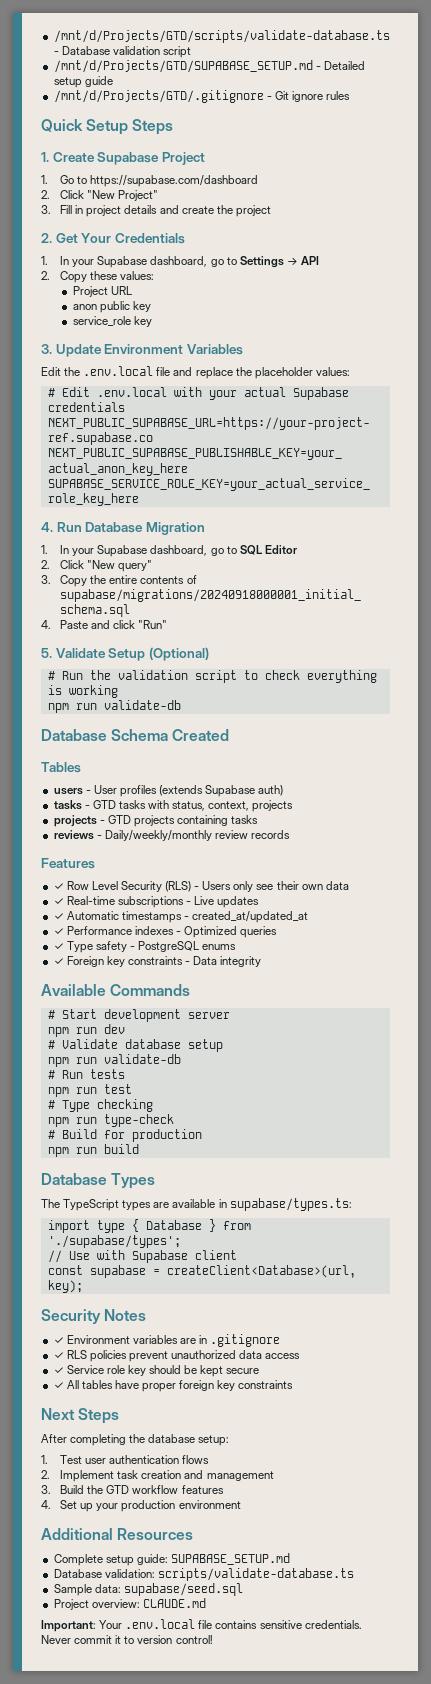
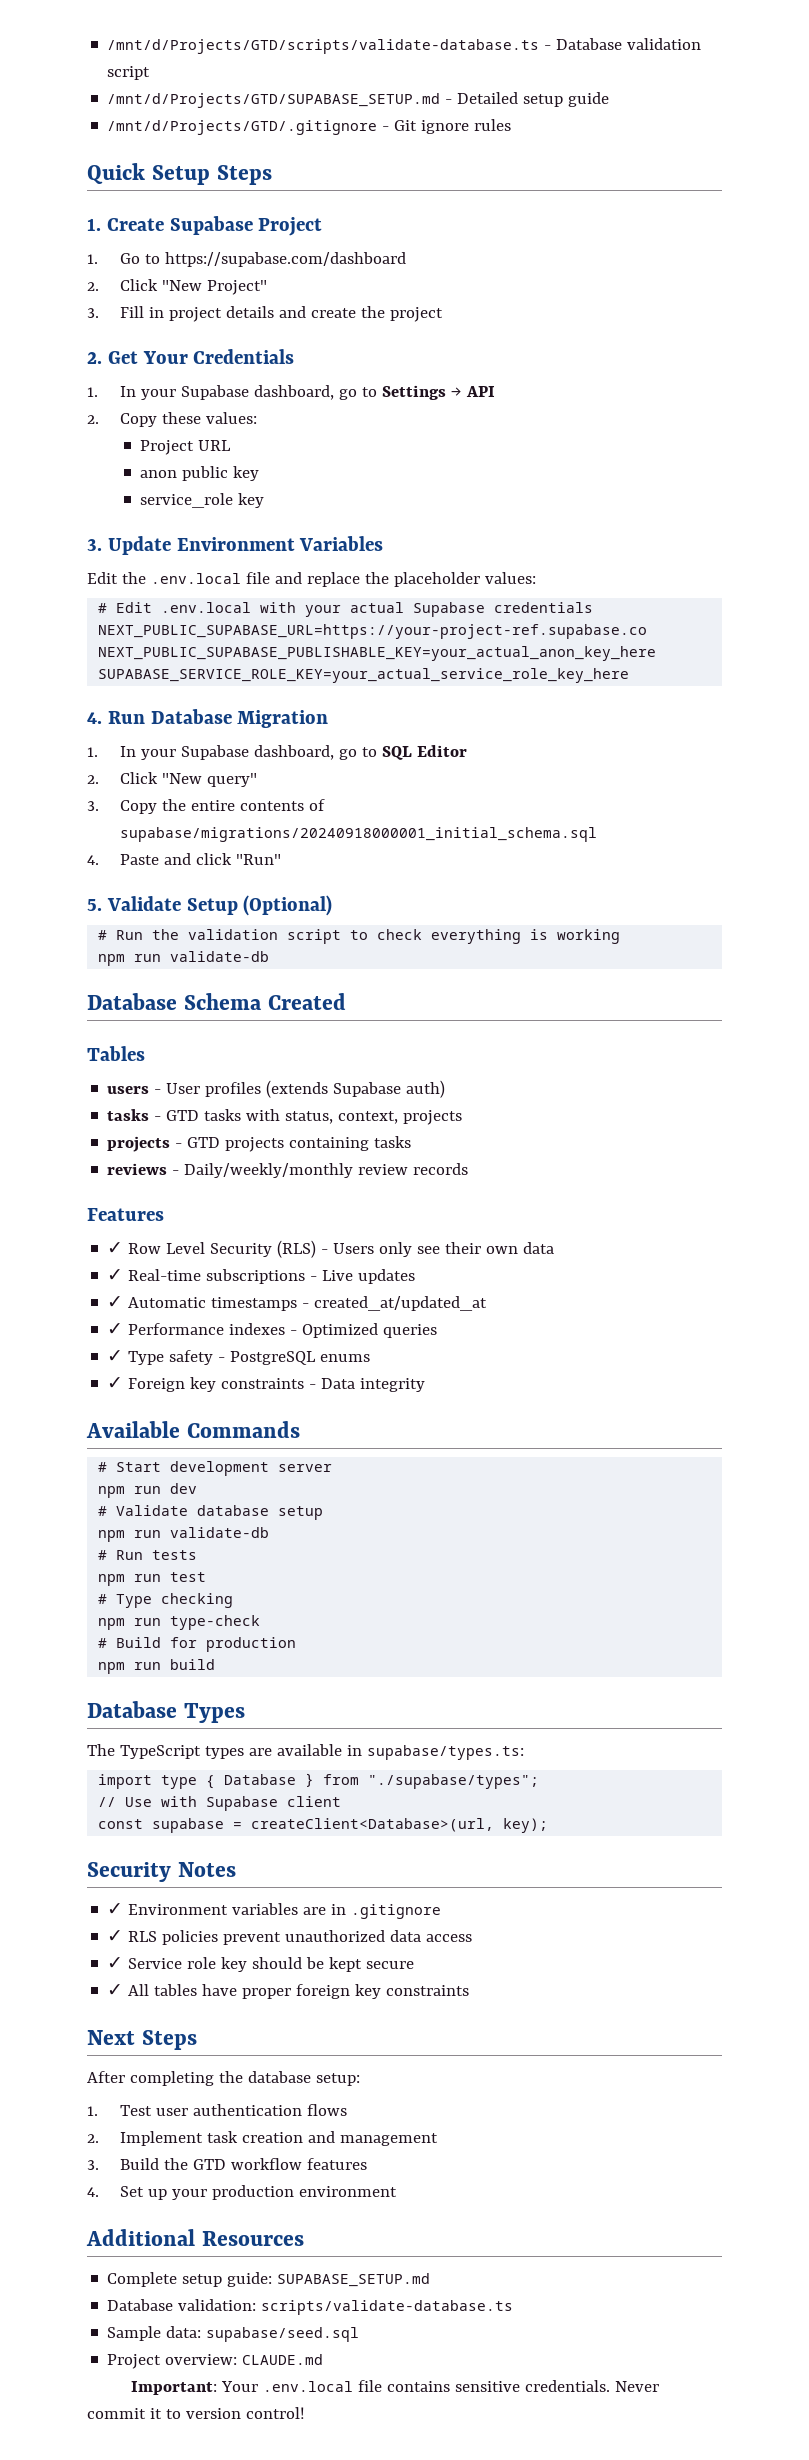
[47,1235,181,1248] './supabase/types'; -> [368,1774,540,1789] "./supabase/types";

